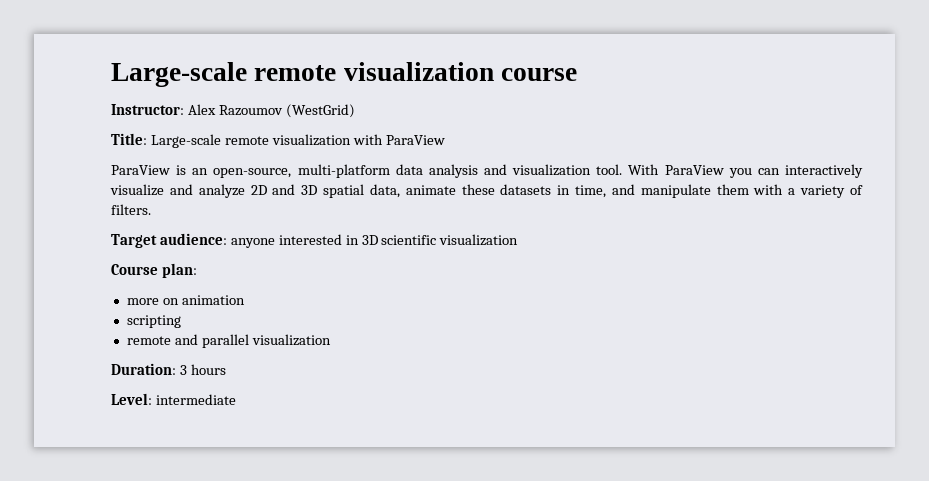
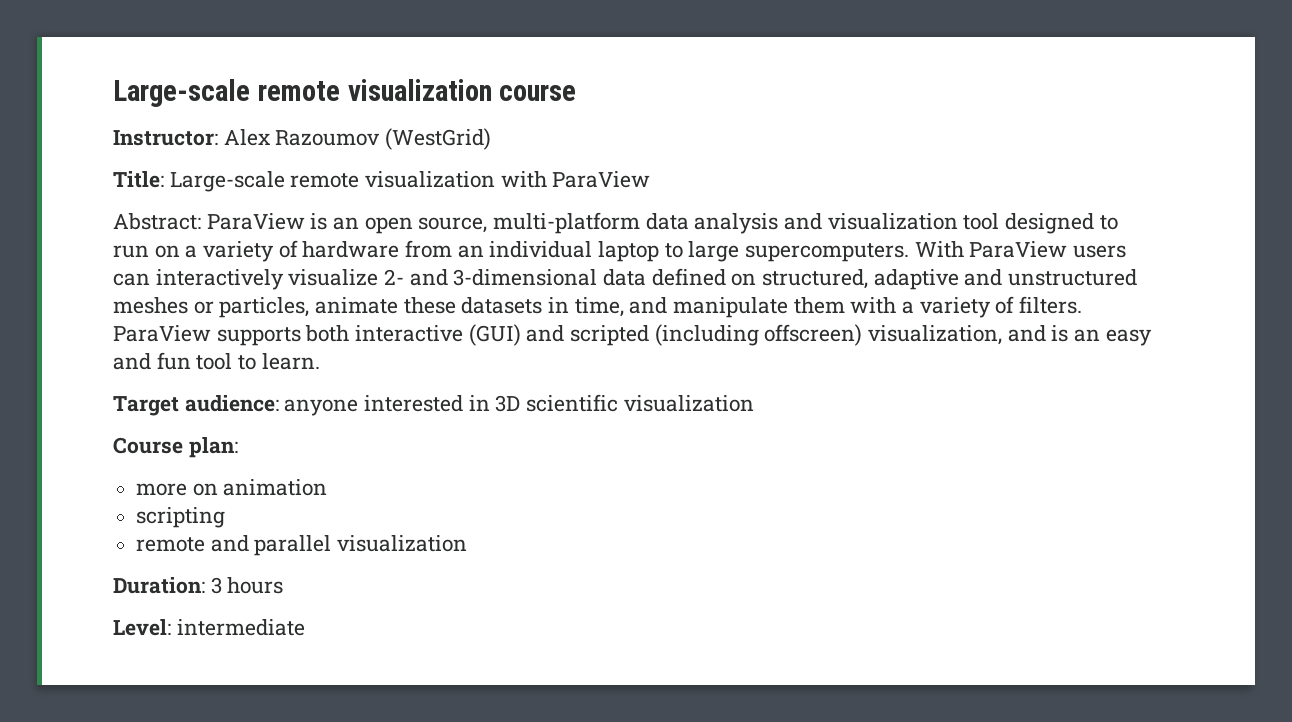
(445, 140) none -> [113,213,201,230] Abstract:
[213,168,292,178] open-source, -> [364,217,488,234] open source,
[596,164,623,175] tool. -> [963,213,1118,234] [113,240,910,262] tool designed to run on a variety of hardware from an individual laptop to large supercomputers.
[728,168,752,178] you -> [1073,245,1127,258] users
[169,184,400,198] and analyze 2D and 3D spatial data, -> [384,268,1138,290] [113,297,310,318] 2- and 3-dimensional data defined on structured, adaptive and unstructured meshes or particles,
(151, 209) none -> [113,324,1152,346] [113,352,320,370] ParaView supports both interactive (GUI) and scripted (including offscreen) visualization, and is an easy and fun tool to learn.

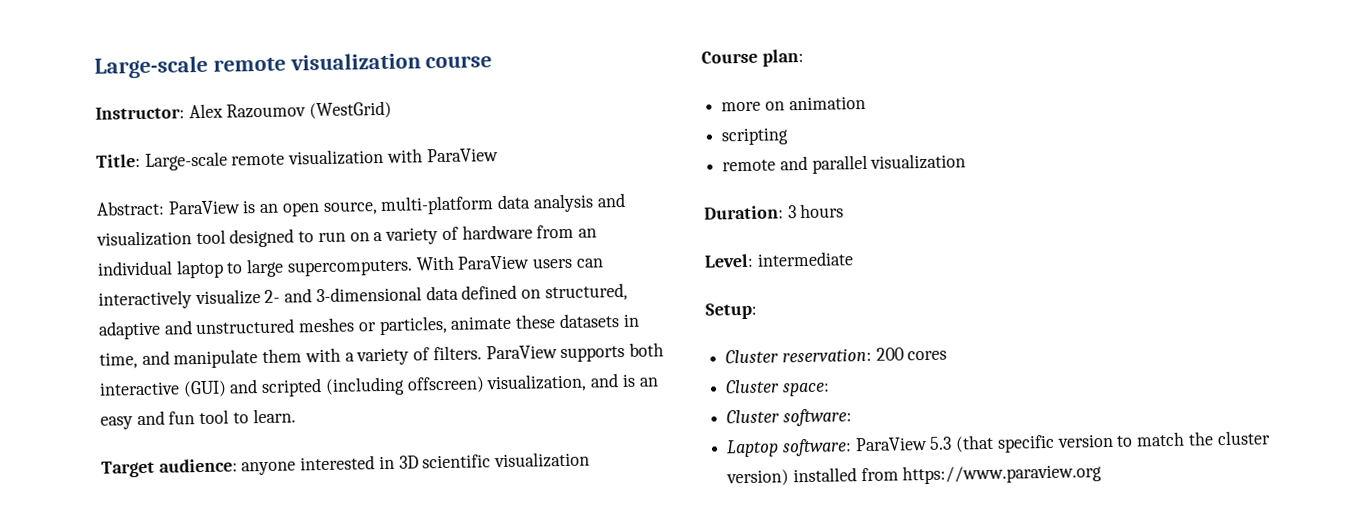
(305, 627) none -> [705,302,757,320] [725,347,948,364] [725,379,830,397] [726,408,852,427] [726,430,1271,458] [726,463,1103,487] // Setup: // Cluster reservation: 200 cores // Cluster space: // Cluster software: // Laptop software: ParaView 5.3 (that specific version to match the cluster version) installed from https://www.paraview.org

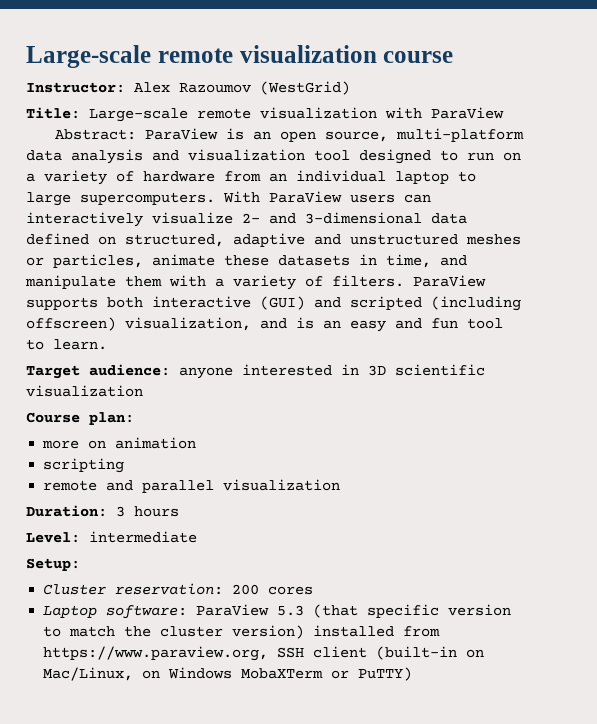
[725,379,830,397] [726,408,852,427] // Cluster space: // Cluster software: -> (314, 590) none
[902,463,1103,485] https://www.paraview.org -> [43,646,485,661] [43,667,413,681] https://www.paraview.org, SSH client (built-in on Mac/Linux, on Windows MobaXTerm or PuTTY)

